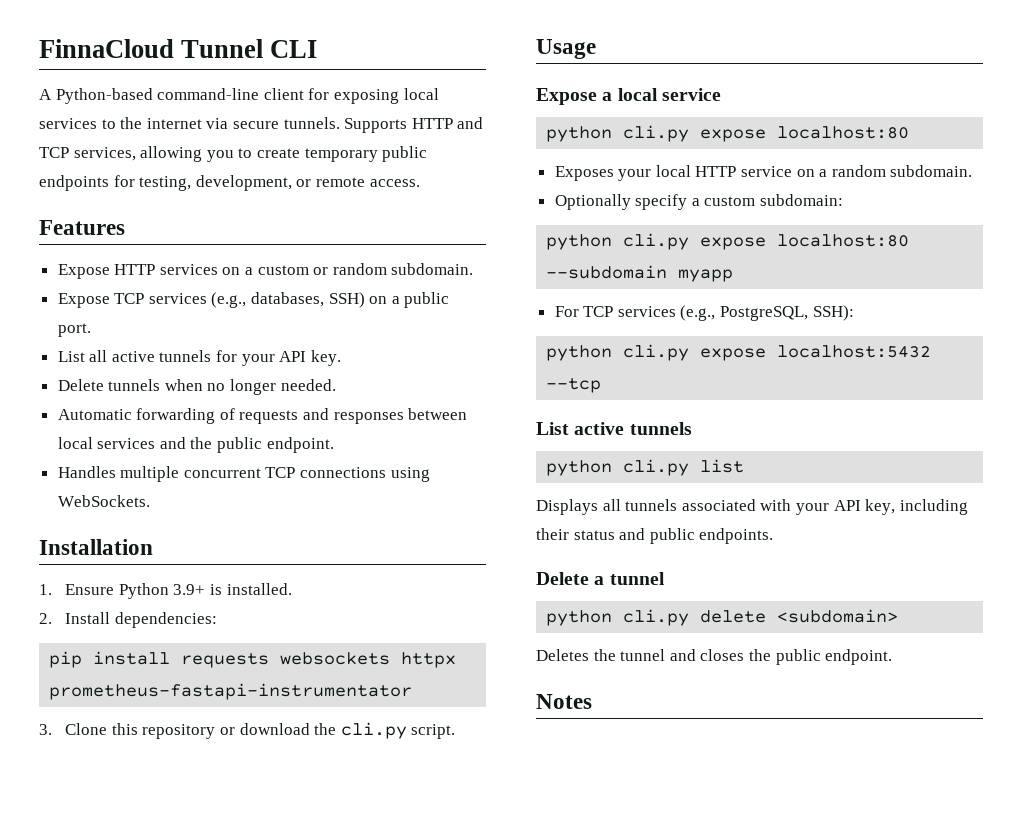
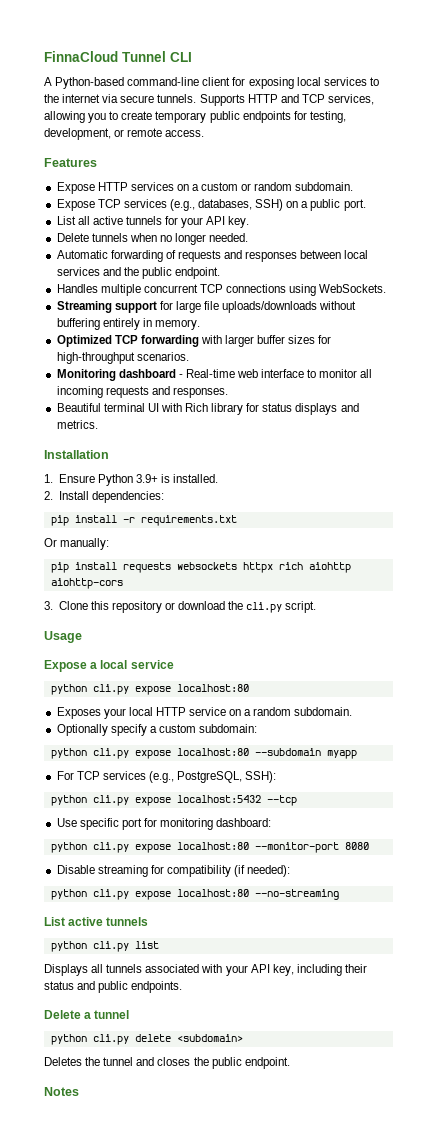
(150, 501) none -> [56,301,357,313] [56,318,200,330] [56,335,332,347] [56,352,189,364] [56,369,373,381] [56,386,228,398] [56,403,359,415] [56,420,98,429] // Streaming support for large file uploads/downloads without buffering entirely in memory. // Optimized TCP forwarding with larger buffer sizes for high-throughput scenarios. // Monitoring dashboard - Real-time web interface to monitor all incoming requests and responses. // Beautiful terminal UI with Rich library for status displays and metrics.
(217, 620) none -> [50,515,237,526] [44,538,110,550] // pip install -r requirements.txt // Or manually:
[49,683,413,700] prometheus-fastapi-instrumentator -> [278,562,351,573] [50,578,123,589] rich aiohttp aiohttp-cors
(602, 385) none -> [56,818,272,830] [50,842,369,853] [56,865,291,877] [50,889,339,900] // Use specific port for monitoring dashboard: // python cli.py expose localhost:80 --monitor-port 8080 // Disable streaming for compatibility (if needed): // python cli.py expose localhost:80 --no-streaming

